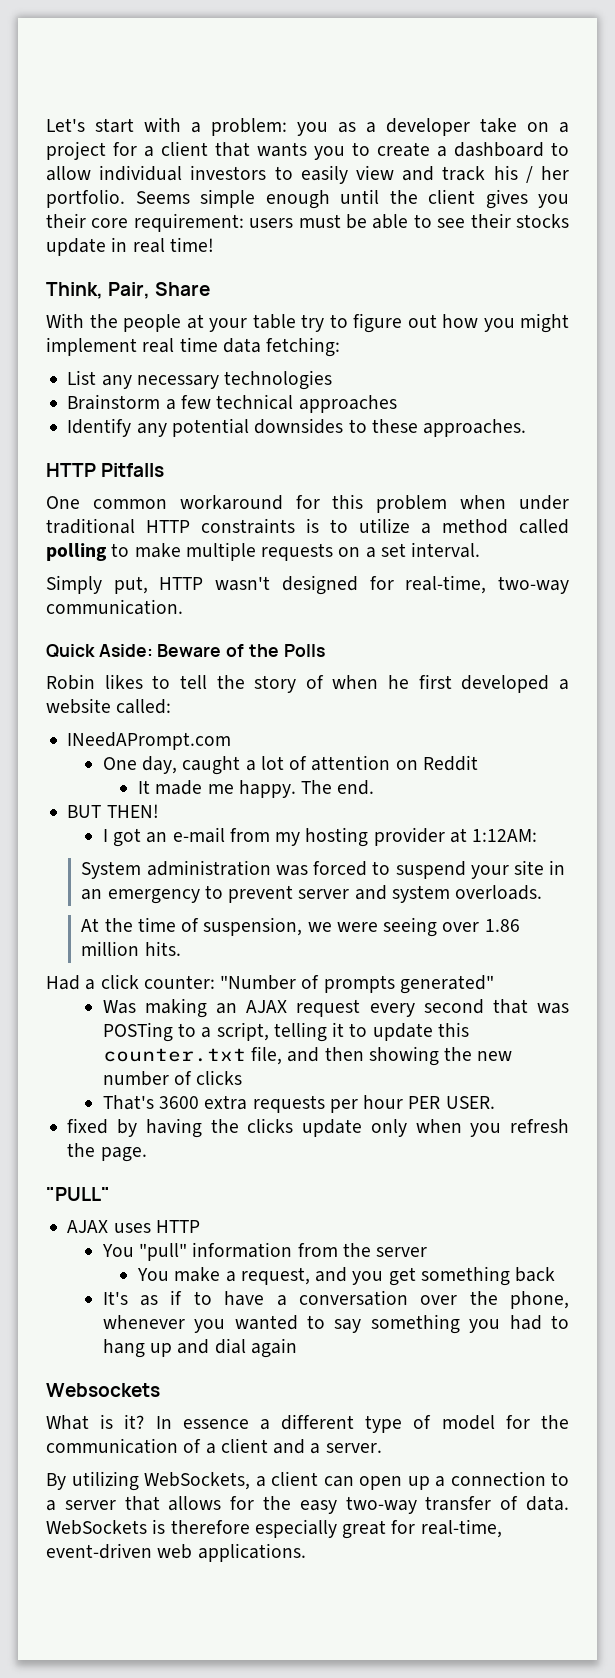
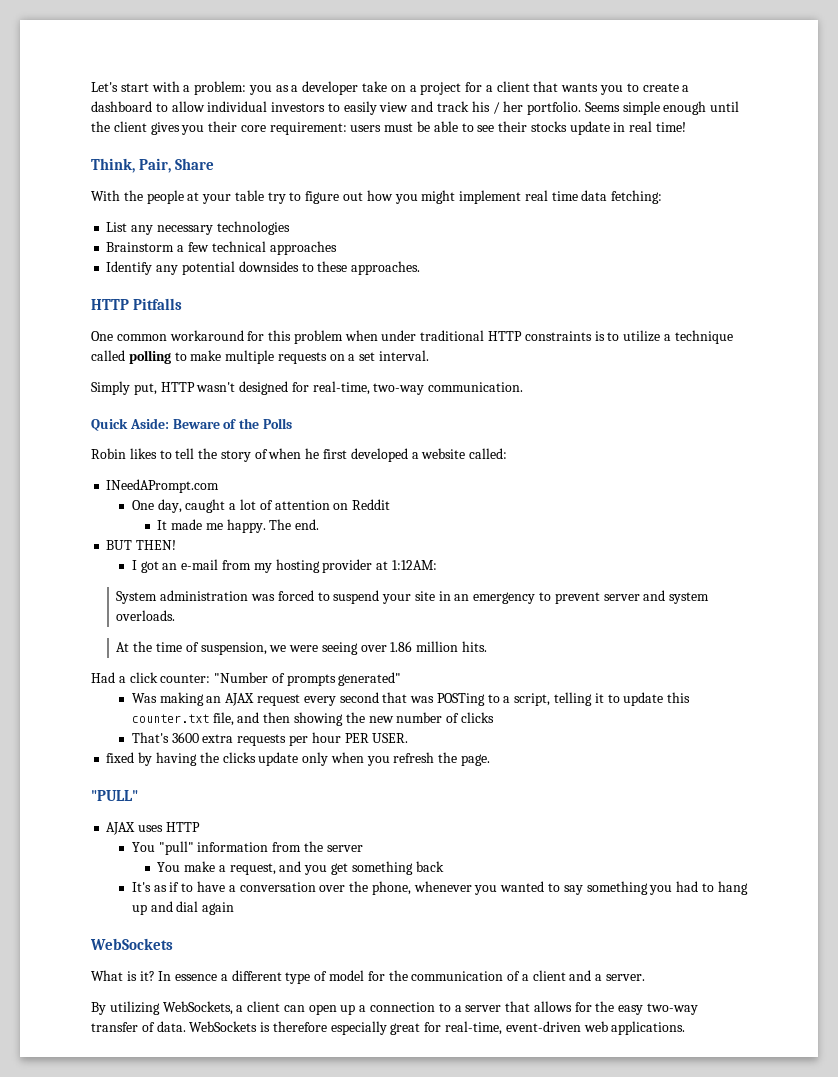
[442,519,508,534] method -> [674,330,733,344] technique
[46,1383,160,1397] Websockets -> [90,938,173,950] WebSockets

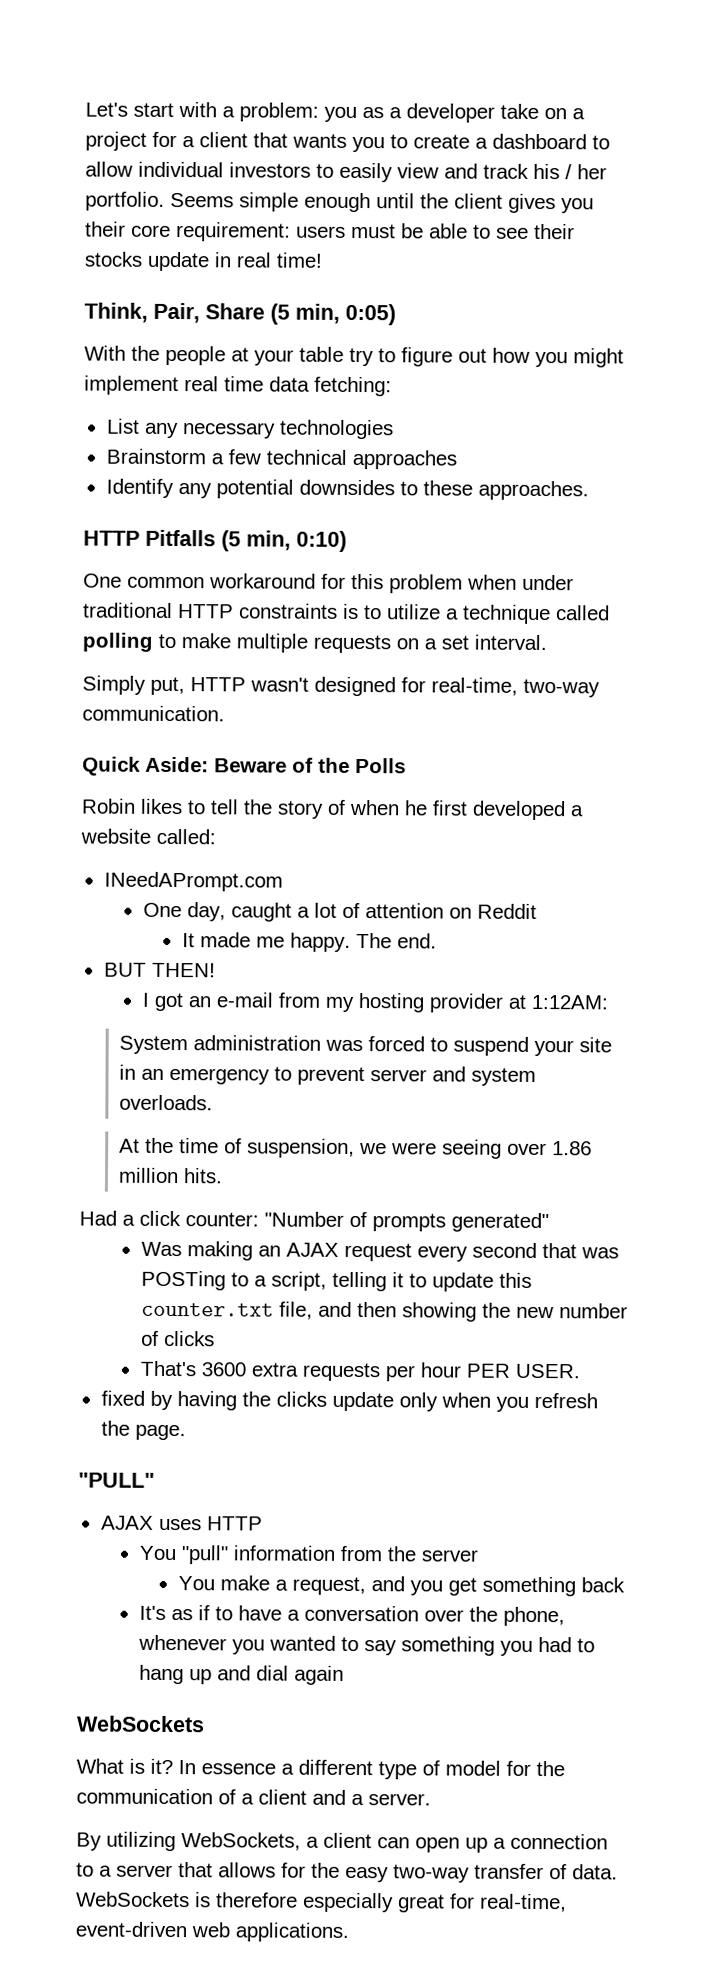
(214, 164) none -> [270,303,396,326] (5 min, 0:05)
(182, 304) none -> [221,530,347,552] (5 min, 0:10)

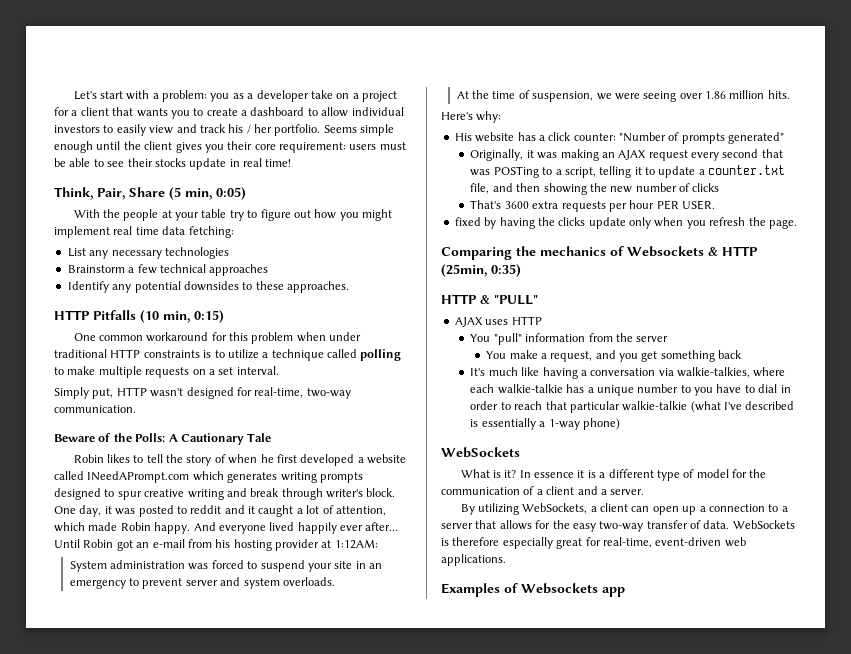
[221,530,347,552] (5 min, 0:10) -> [140,310,224,323] (10 min, 0:15)
[82,756,209,776] Quick Aside: -> (136, 409) none
[355,757,406,774] Polls -> [135,433,272,445] Polls: A Cautionary Tale
[156,828,216,845] called: // -> [54,471,84,480] called
[142,902,537,922] [181,932,437,952] [103,962,216,978] [141,992,149,1007] // One day, caught a lot of attention on Reddit // It made me happy. The end. // BUT THEN! // I -> [192,471,363,483] [54,488,396,500] [54,505,386,517] [54,522,399,534] [54,539,114,548] which generates writing prompts designed to spur creative writing and break through writer's block. One day, it was posted to reddit and it caught a lot of attention, which made Robin happy. And everyone lived happily ever after... Until Robin
[324,996,354,1012] my -> [215,539,231,548] his
[79,1210,117,1226] Had -> [441,111,502,123] [454,132,536,142] Here's why: // His website has
[140,1241,182,1257] Was -> [470,149,558,161] Originally, it was
[498,1272,532,1288] this -> [698,169,705,175] a
(186, 1432) none -> [441,246,758,260] [441,264,521,277] [441,294,490,304] Comparing the mechanics of Websockets & HTTP (25min, 0:35) // HTTP &
[170,1605,565,1627] [137,1634,595,1656] [138,1664,344,1685] as if to have a conversation over the phone, whenever you wanted to say something you had to hang up and dial again -> [488,367,786,379] [470,384,791,396] [470,401,795,413] [470,418,620,430] much like having a conversation via walkie-talkies, where each walkie-talkie has a unique number to you have to dial in order to reach that particular walkie-talkie (what I've described is essentially a 1-way phone)
(276, 1769) none -> [577,470,596,478] it is
(349, 1932) none -> [441,583,625,597] // Examples of Websockets app

